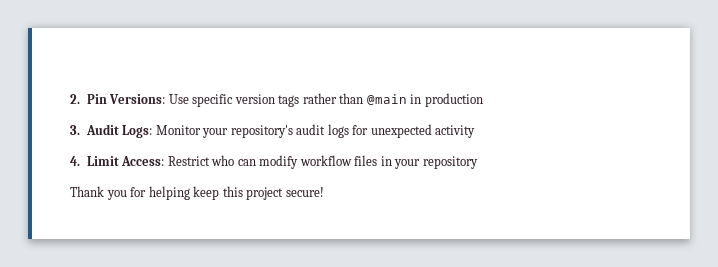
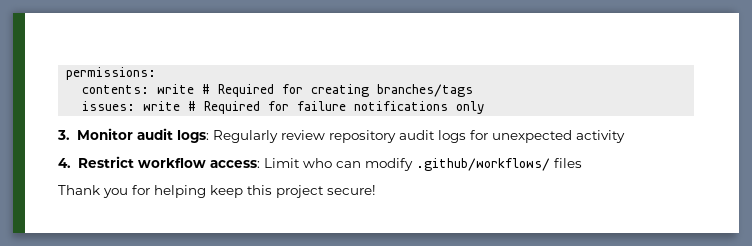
[70,93,483,107] [70,124,293,138] 2. Pin Versions: Use specific version tags rather than @main in production // 3. Audit Logs: Monitor your repository's -> [66,67,157,80] [82,84,474,97] [82,101,486,114] [57,128,396,143] permissions: // contents: write # Required for creating branches/tags // issues: write # Required for failure notifications only // 3. Monitor audit logs: Regularly review repository
[86,156,210,166] Limit Access: Restrict -> [77,156,300,168] Restrict workflow access: Limit
[299,155,352,166] workflow -> [415,158,550,171] .github/workflows/
[380,156,478,169] in your repository -> (582, 163) none

